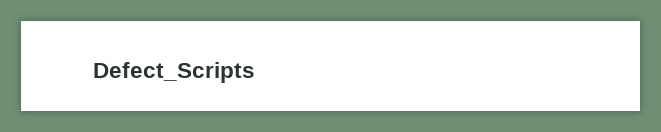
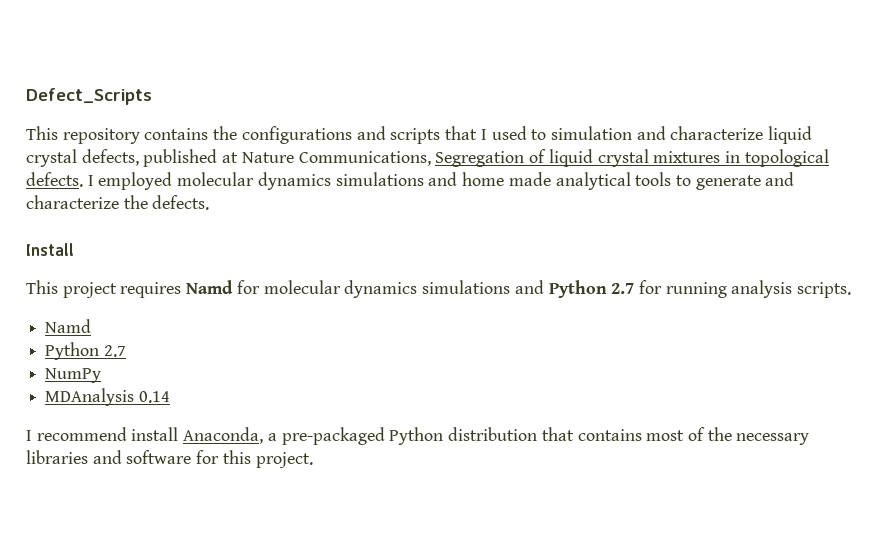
(255, 72) none -> [26,126,813,144] [26,149,829,167] [26,172,795,190] [26,195,210,210] [26,243,74,256] [26,280,852,298] [45,319,92,333] [45,342,126,360] [45,368,102,383] [45,388,170,406] [26,427,810,445] [26,450,313,468] // This repository contains the configurations and scripts that I used to simulation and characterize liquid crystal defects, published at Nature Communications, Segregation of liquid crystal mixtures in topological defects. I employed molecular dynamics simulations and home made analytical tools to generate and characterize the defects. // Install // This project requires Namd for molecular dynamics simulations and Python 2.7 for running analysis scripts. // Namd // Python 2.7 // NumPy // MDAnalysis 0.14 // I recommend install Anaconda, a pre-packaged Python distribution that contains most of the necessary libraries and software for this project.

